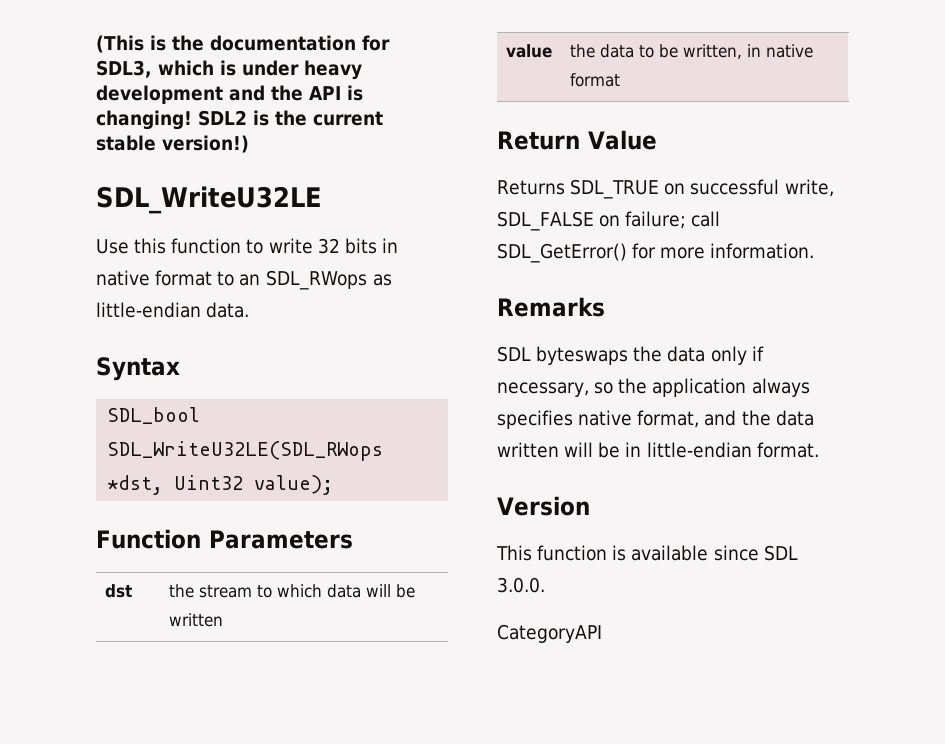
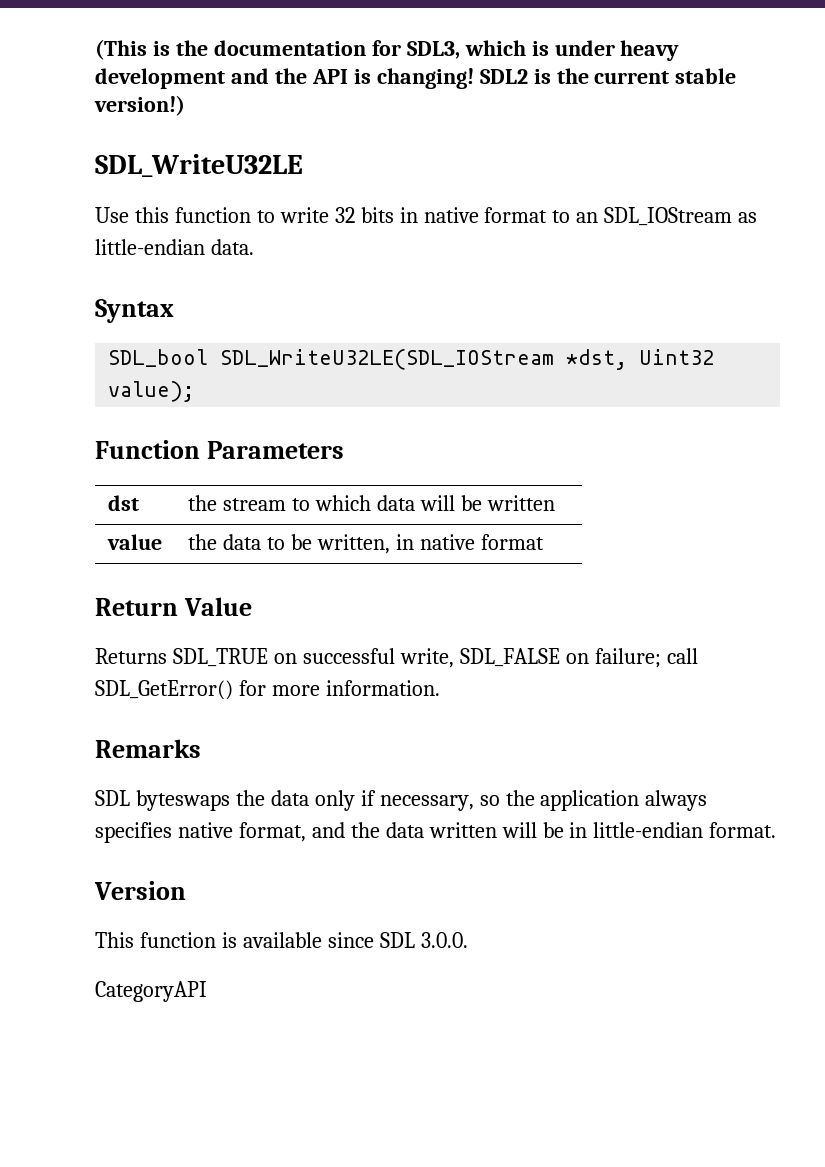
[265,270,368,290] SDL_RWops -> [604,207,733,226] SDL_IOStream
[107,441,384,461] SDL_WriteU32LE(SDL_RWops -> [220,349,555,370] SDL_WriteU32LE(SDL_IOStream

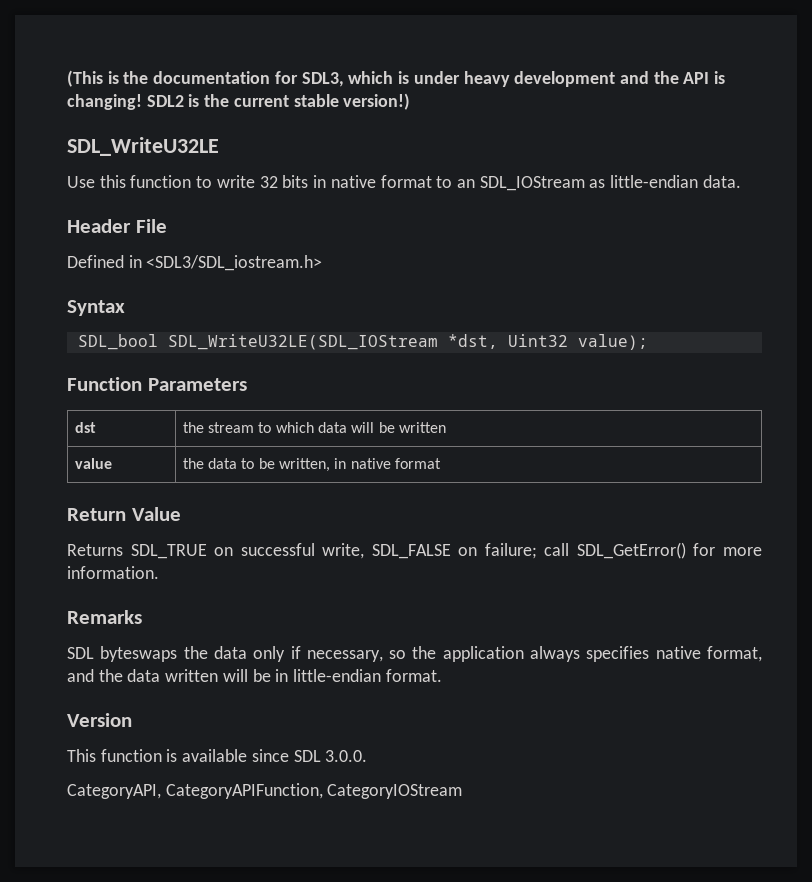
(254, 247) none -> [67,219,167,233] [67,255,323,271] // Header File // Defined in <SDL3/SDL_iostream.h>
[95,981,207,1002] CategoryAPI -> [67,783,463,799] CategoryAPI, CategoryAPIFunction, CategoryIOStream

